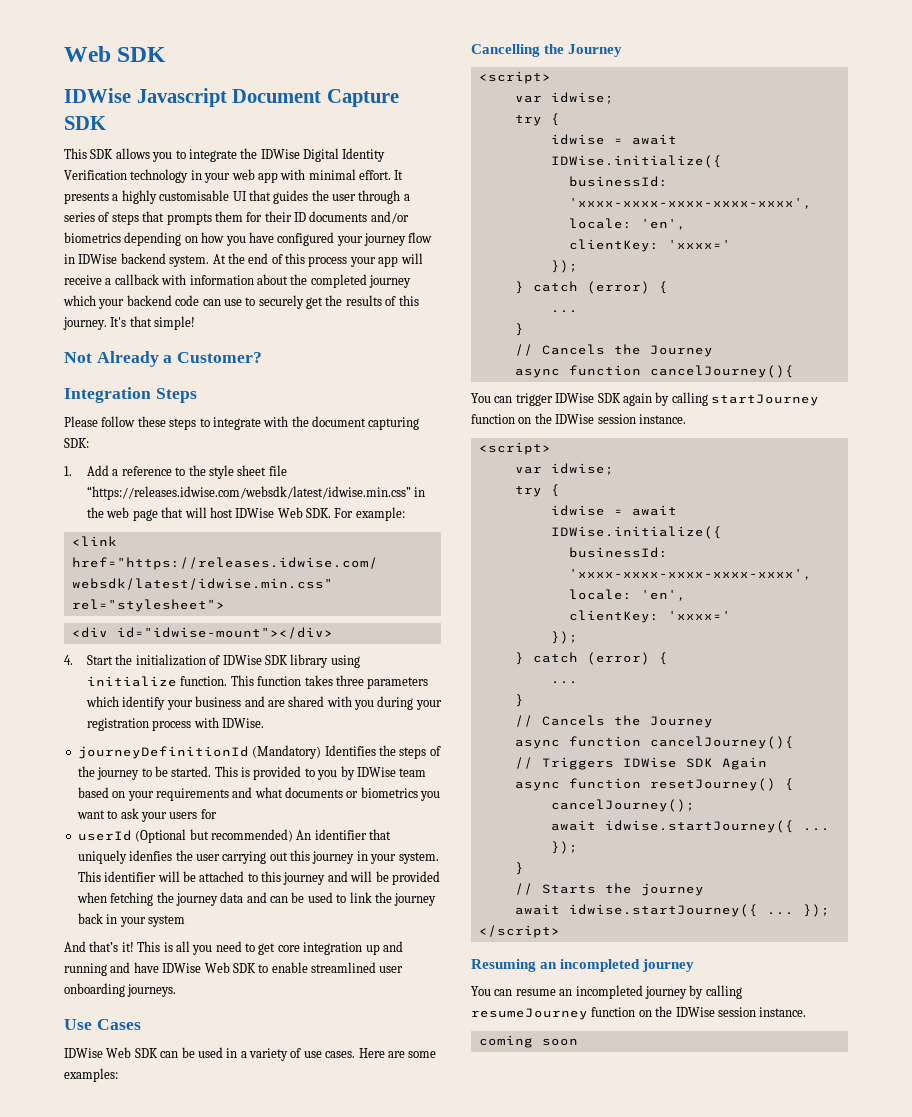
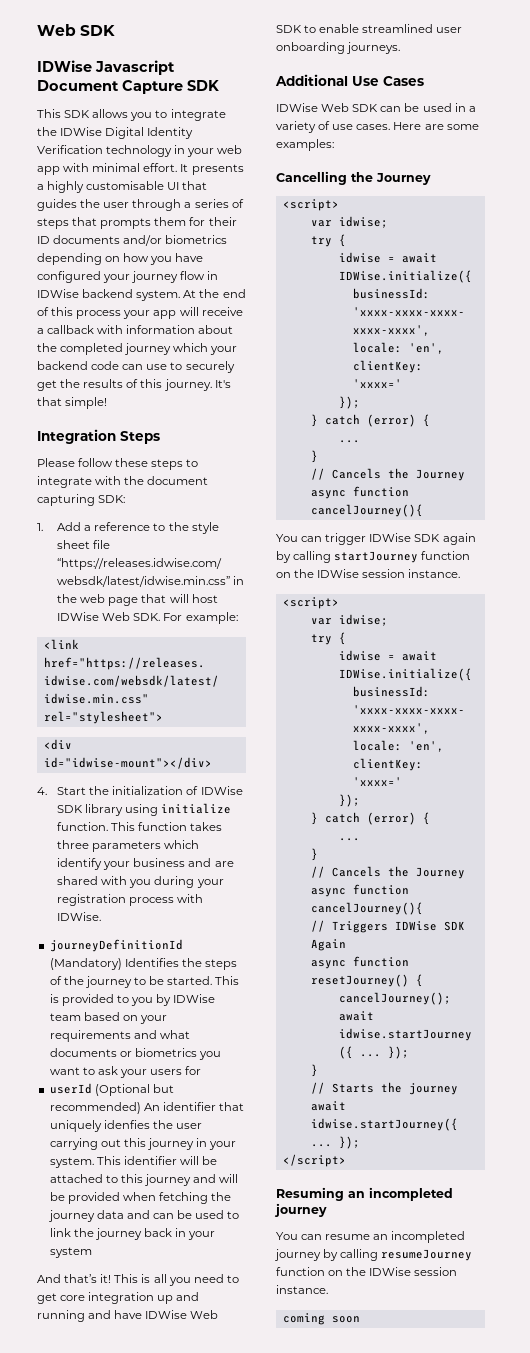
[64,351,263,367] // Not Already a Customer? -> (108, 403) none
(177, 990) none -> [275,74,348,86] Additional

